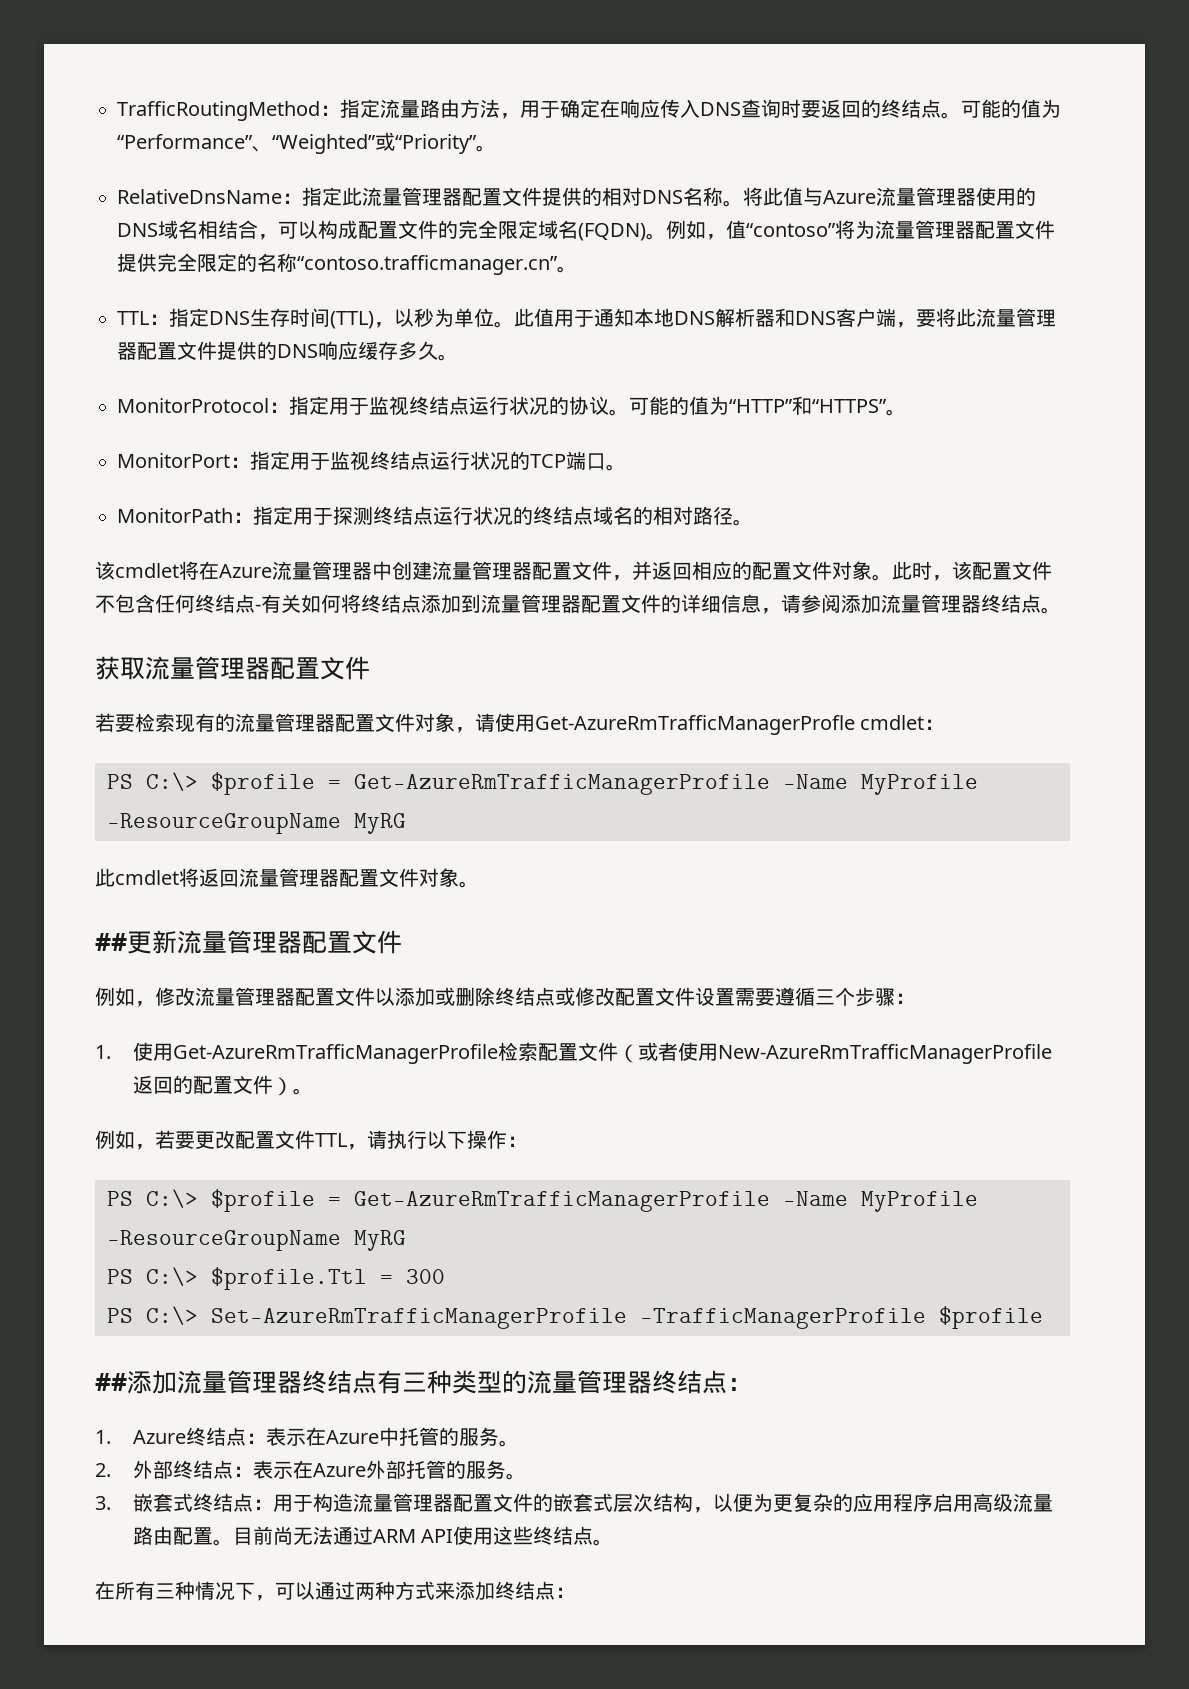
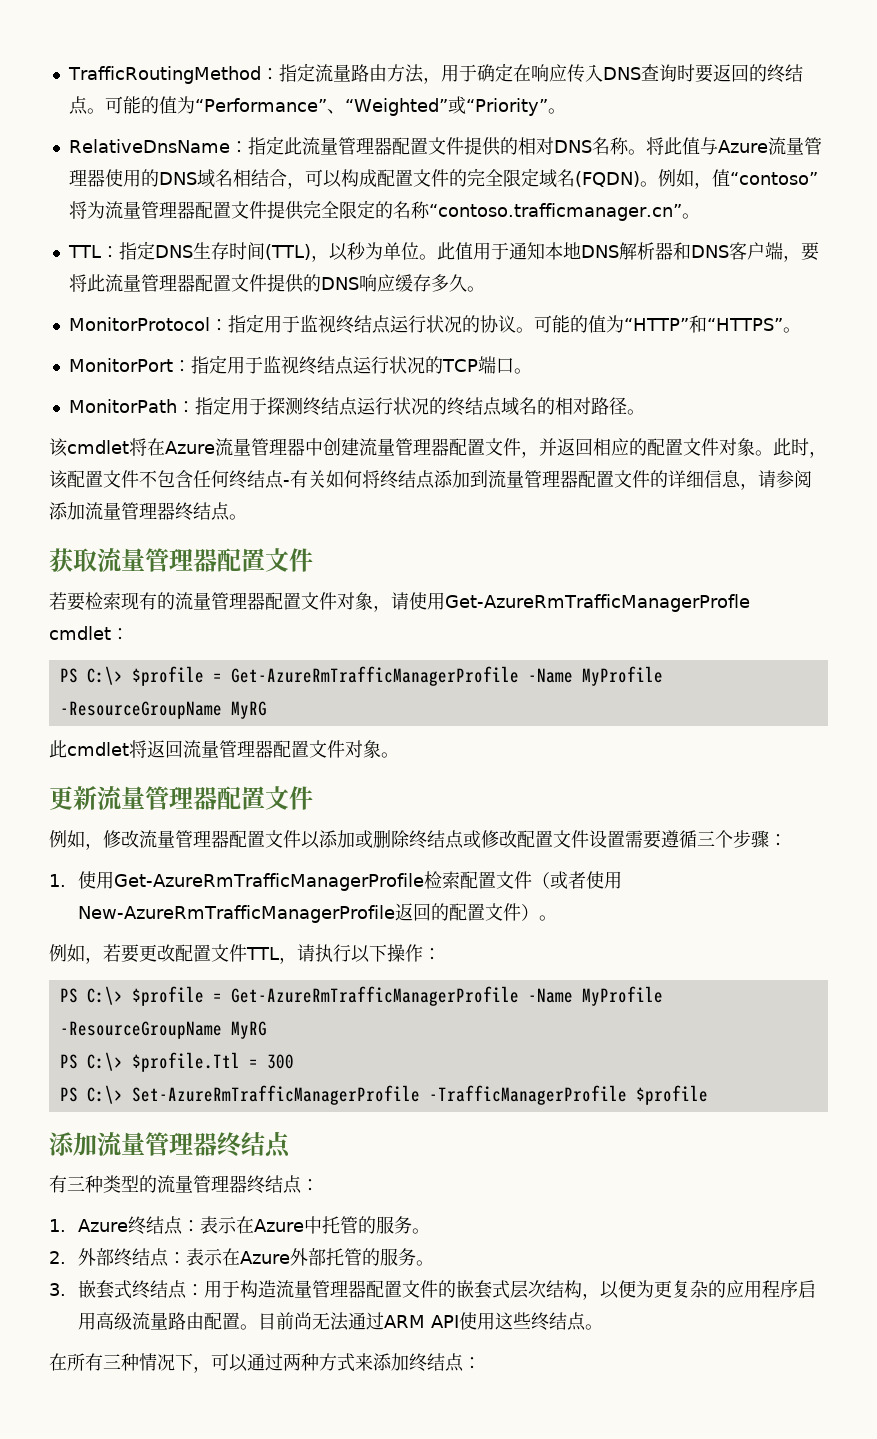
[95,933,127,951] ## -> (399, 755) none
[95,1370,377,1394] ##添加流量管理器终结点 -> [49,1131,291,1158] 添加流量管理器终结点 //

